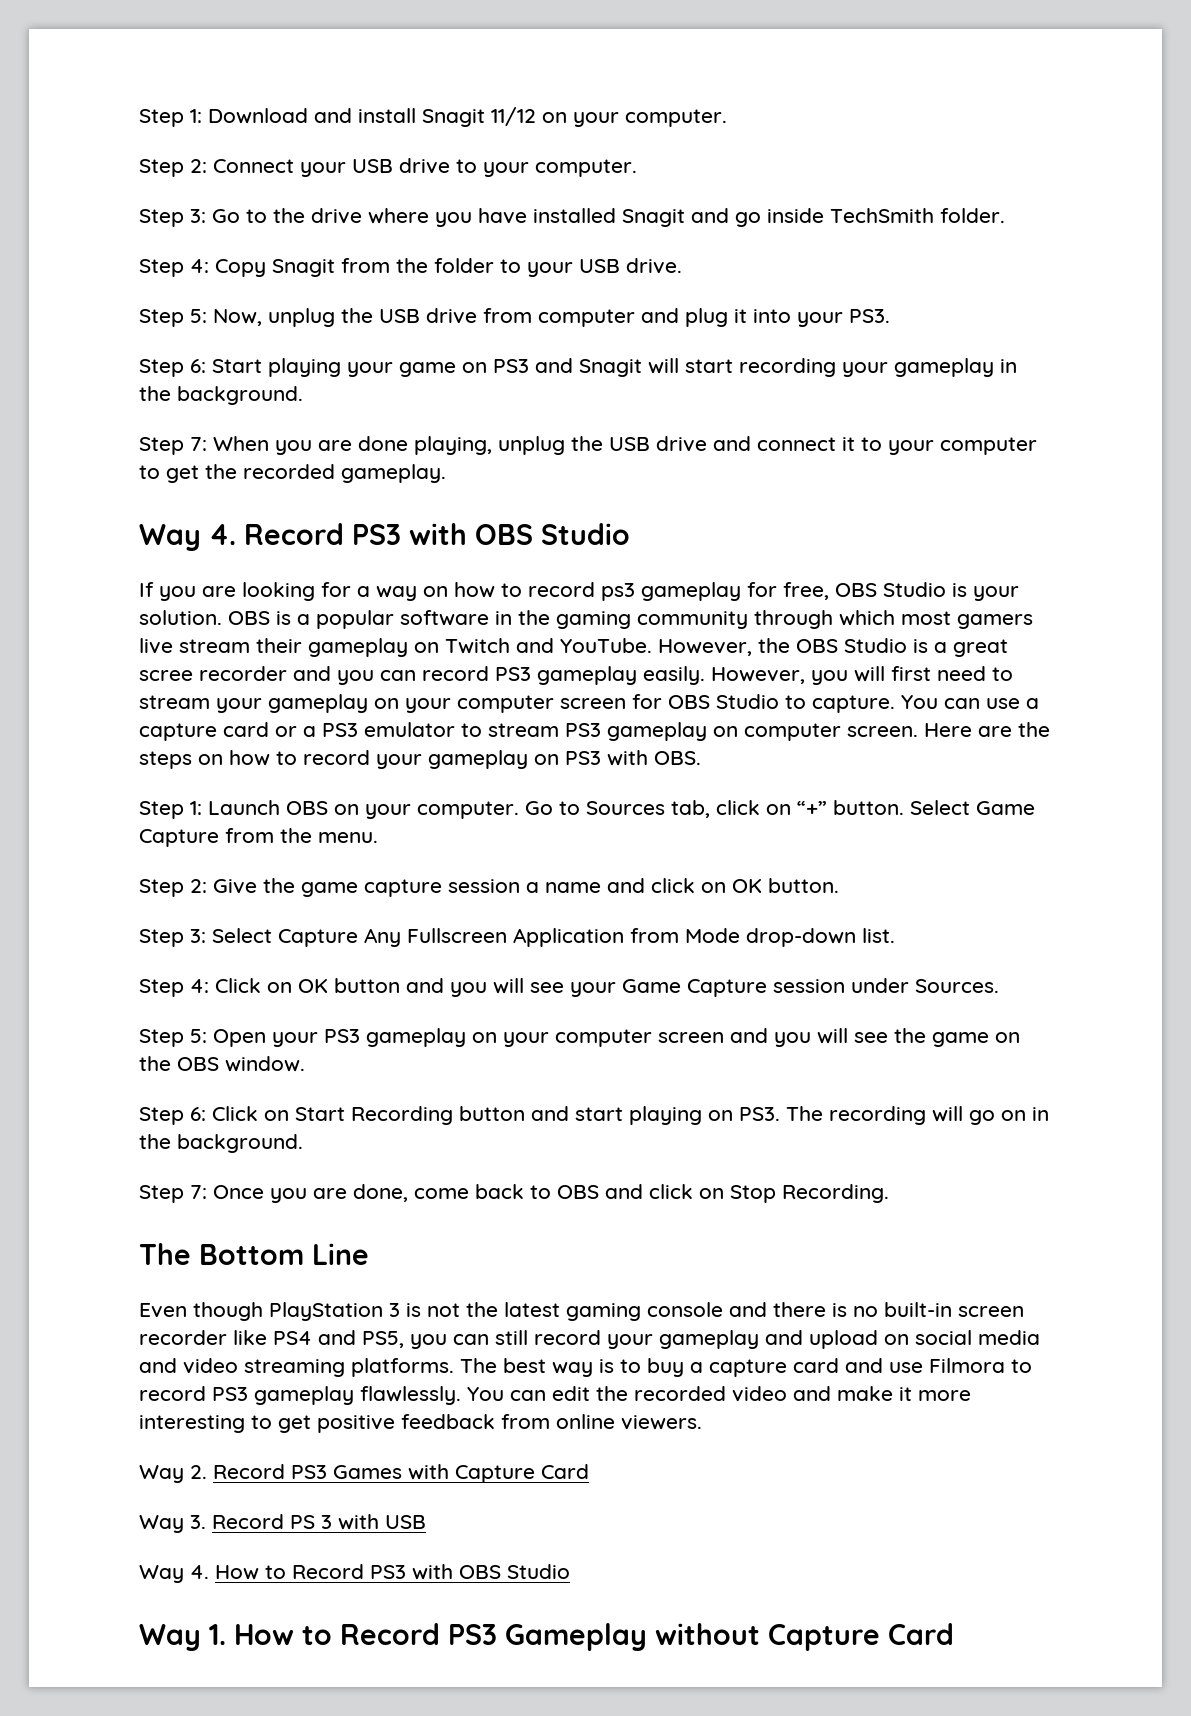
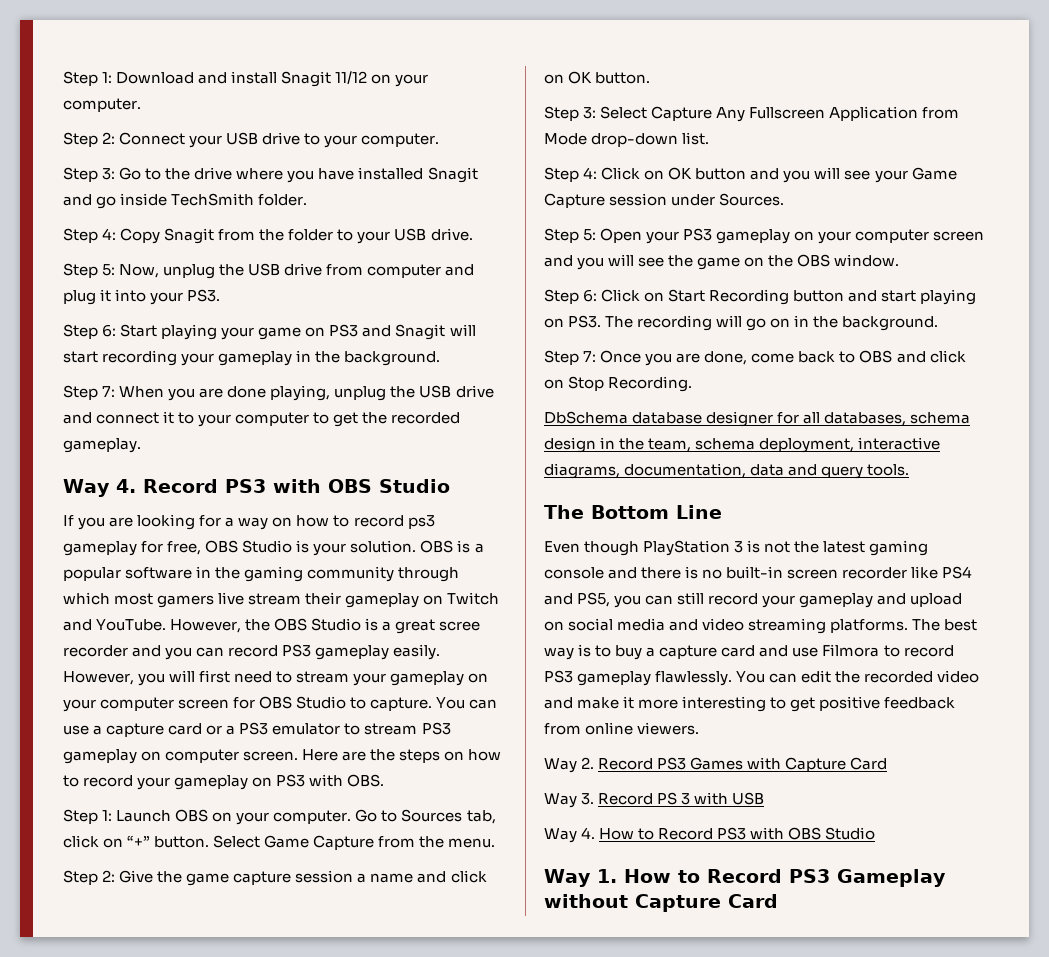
(889, 1193) none -> [544,411,971,427] [544,437,941,453] [544,463,910,479] // DbSchema database designer for all databases, schema design in the team, schema deployment, interactive diagrams, documentation, data and query tools.

